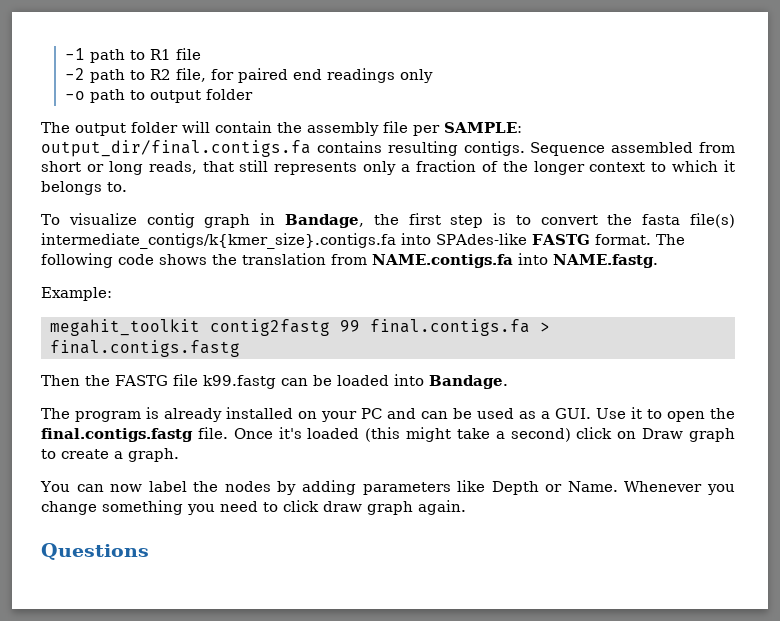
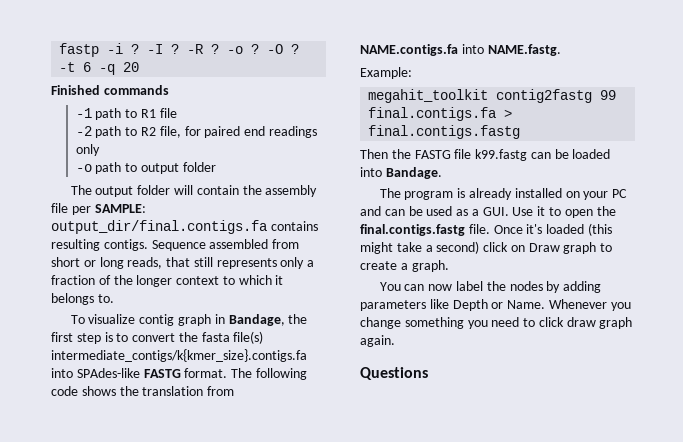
(64, 54) none -> [59,43,300,57] [59,62,140,75] [51,85,169,95] fastp -i ? -I ? -R ? -o ? -O ? -t 6 -q 20 // Finished commands //

